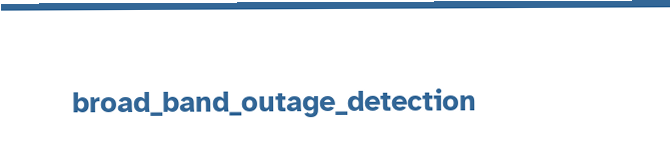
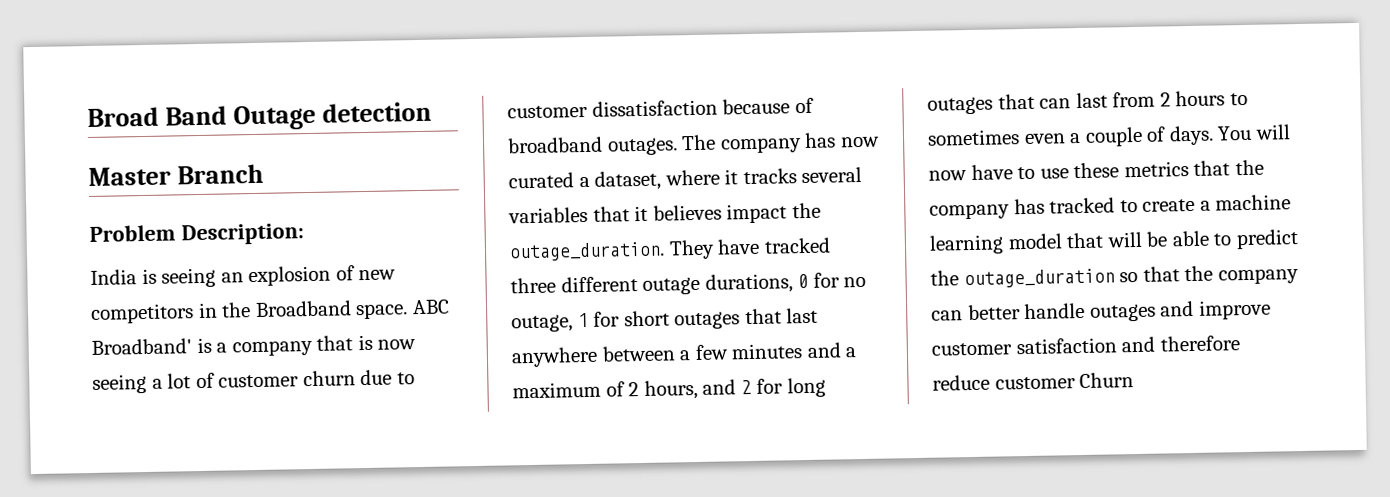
[72,88,477,119] broad_band_outage_detection -> [87,101,433,131] [88,163,265,186] [89,223,304,246] [90,265,397,288] [90,299,450,324] [91,334,417,357] [92,369,415,394] [507,97,814,119] [507,132,880,156] [508,166,863,191] [508,202,821,224] [509,237,831,262] [510,272,867,295] [511,307,819,333] [511,342,857,368] [512,377,826,400] [927,90,1248,115] [927,124,1291,147] [928,159,1264,181] [929,194,1292,220] [929,229,1299,255] [930,265,1299,289] [931,299,1271,322] [931,335,1240,356] [932,372,1135,391] Broad Band Outage detection // Master Branch // Problem Description: // India is seeing an explosion of new competitors in the Broadband space. ABC Broadband' is a company that is now seeing a lot of customer churn due to customer dissatisfaction because of broadband outages. The company has now curated a dataset, where it tracks several variables that it believes impact the outage_duration. They have tracked three different outage durations, 0 for no outage, 1 for short outages that last anywhere between a few minutes and a maximum of 2 hours, and 2 for long outages that can last from 2 hours to sometimes even a couple of days. You will now have to use these metrics that the company has tracked to create a machine learning model that will be able to predict the outage_duration so that the company can better handle outages and improve customer satisfaction and therefore reduce customer Churn

